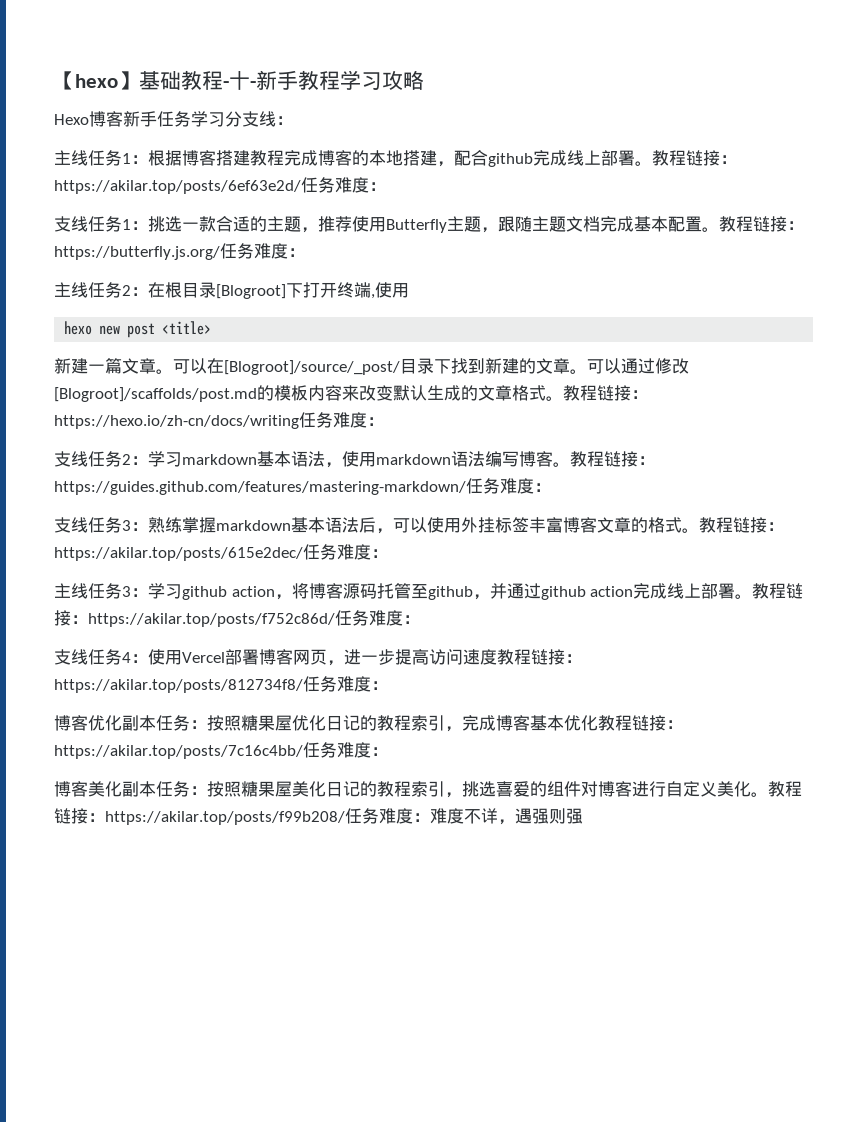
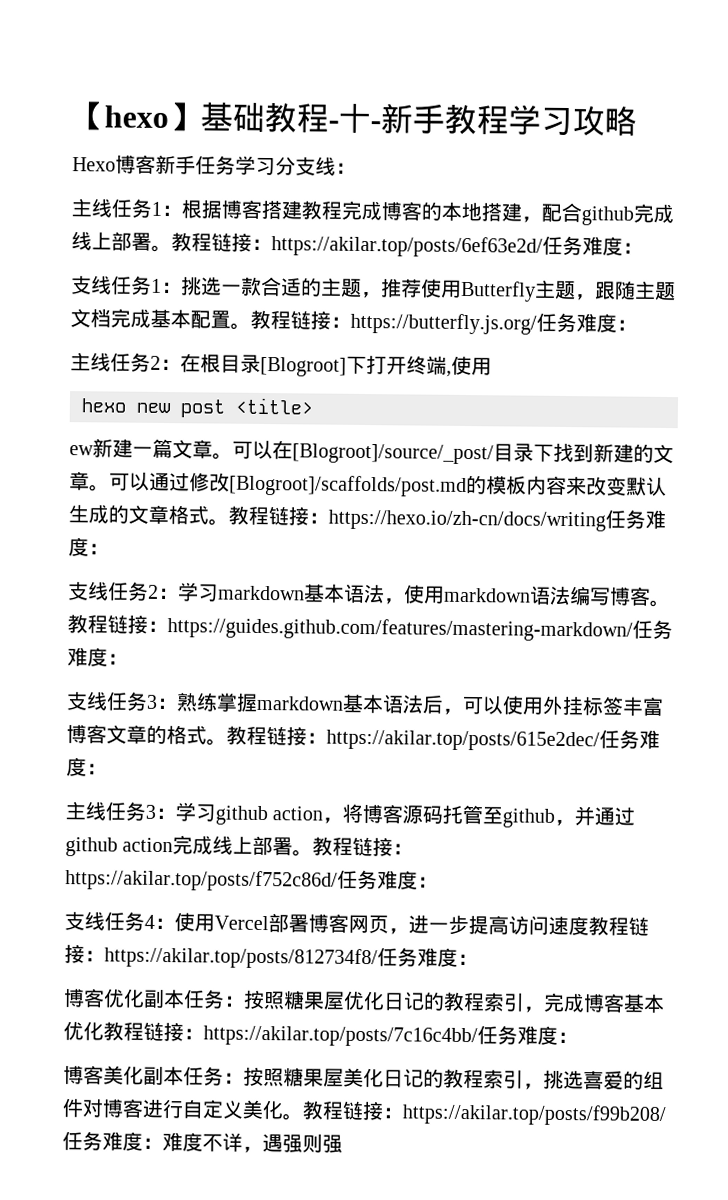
(212, 328) none -> [69,445,94,456] ew

